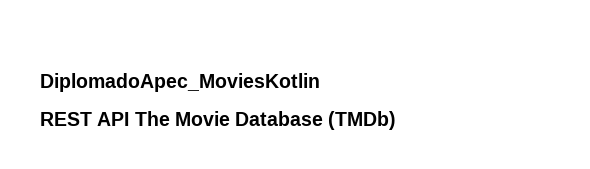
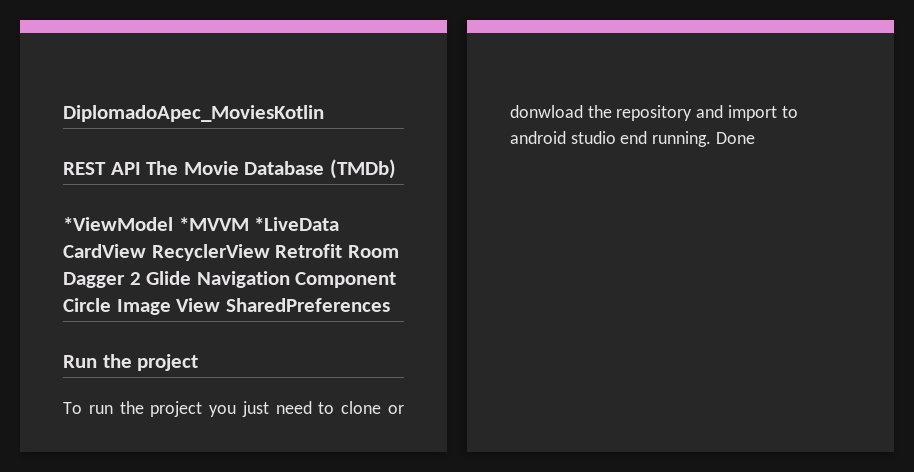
(397, 120) none -> [63,217,340,231] [63,244,399,261] [63,271,397,288] [63,298,390,315] [63,354,199,371] [63,401,404,417] [510,105,798,121] [510,131,755,147] // *ViewModel *MVVM *LiveData CardView RecyclerView Retrofit Room Dagger 2 Glide Navigation Component Circle Image View SharedPreferences // Run the project // To run the project you just need to clone or donwload the repository and import to android studio end running. Done

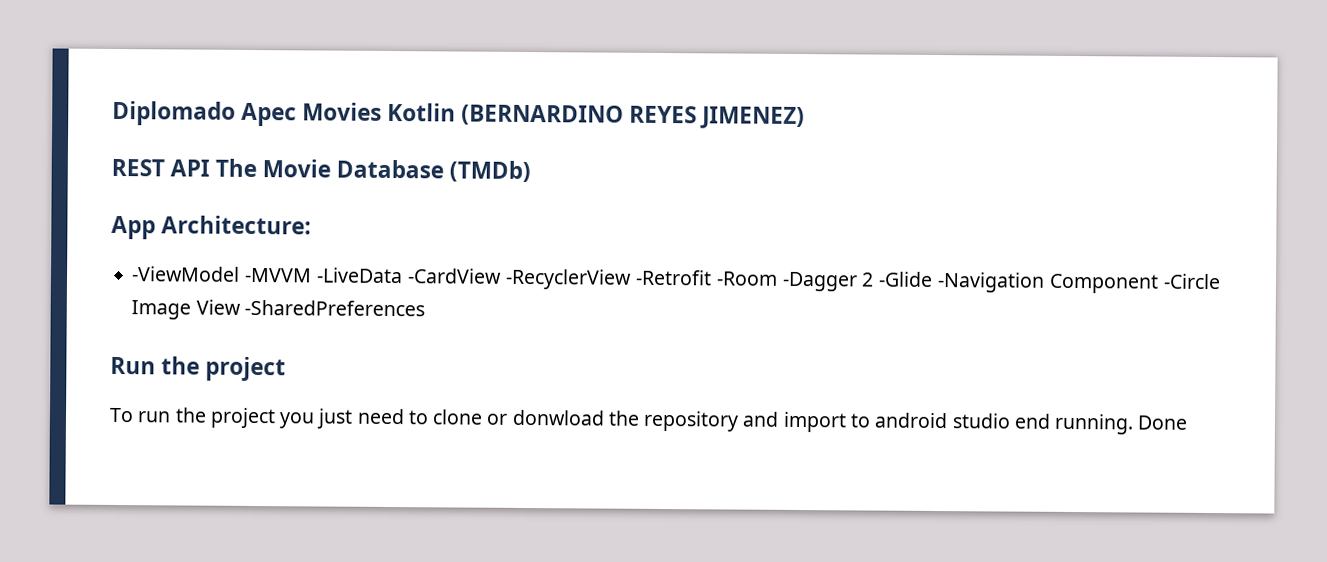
[63,105,324,122] DiplomadoApec_MoviesKotlin -> [112,100,806,130] Diplomado Apec Movies Kotlin (BERNARDINO REYES JIMENEZ)
[63,217,340,231] [63,244,399,261] [63,271,397,288] [63,298,111,312] *ViewModel *MVVM *LiveData CardView RecyclerView Retrofit Room Dagger 2 Glide Navigation Component Circle -> [111,215,312,240] [131,266,1221,294] App Architecture: // -ViewModel -MVVM -LiveData -CardView -RecyclerView -Retrofit -Room -Dagger 2 -Glide -Navigation Component -Circle
[225,298,390,312] SharedPreferences -> [243,299,425,317] -SharedPreferences

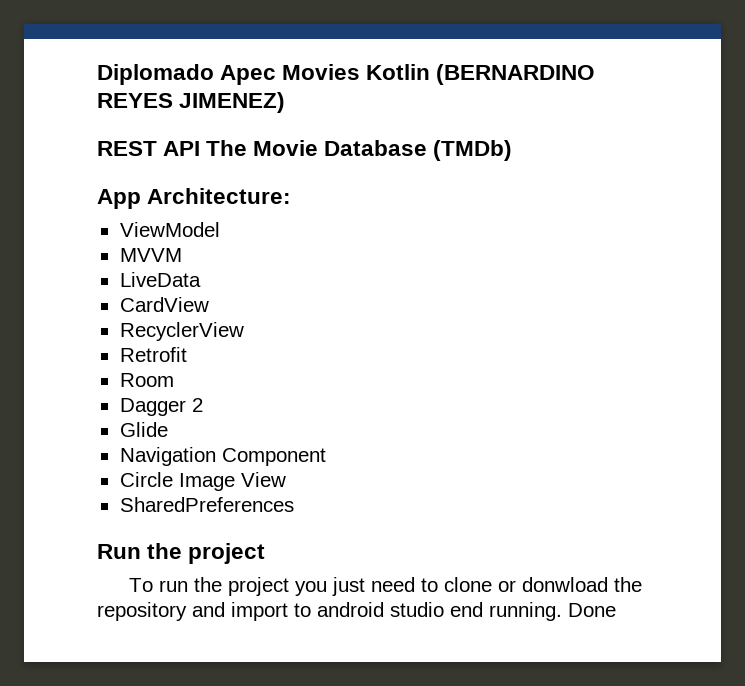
[131,266,858,292] -ViewModel -MVVM -LiveData -CardView -RecyclerView -Retrofit -Room -Dagger -> [119,222,220,237] [119,248,182,262] [119,272,201,287] [119,297,209,312] [119,322,244,341] [119,347,187,362] [119,373,174,387] [119,398,186,416] ViewModel // MVVM // LiveData // CardView // RecyclerView // Retrofit // Room // Dagger
[878,271,1046,293] -Glide -Navigation -> [119,422,168,437] [119,447,216,466] // Glide // Navigation
[1162,273,1221,290] -Circle -> [119,472,173,487] // Circle
[243,299,425,317] -SharedPreferences -> [119,497,294,512] // SharedPreferences

